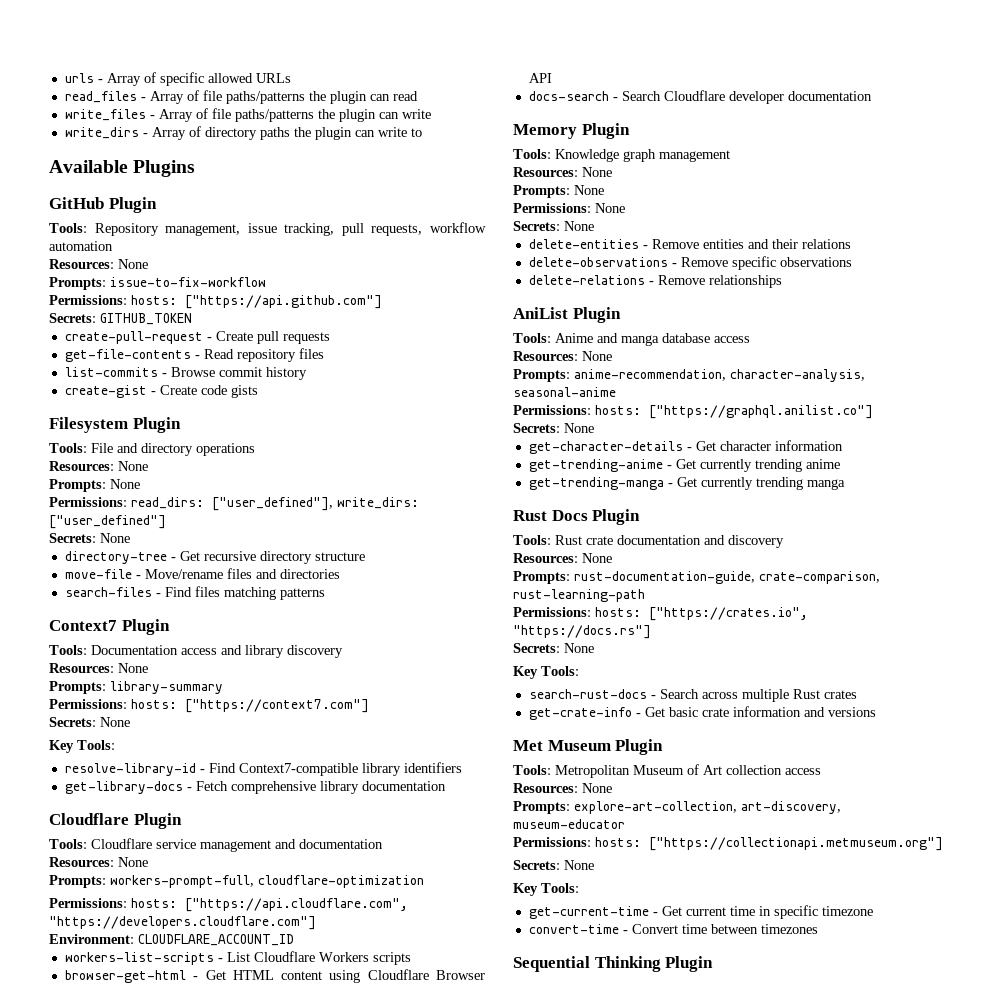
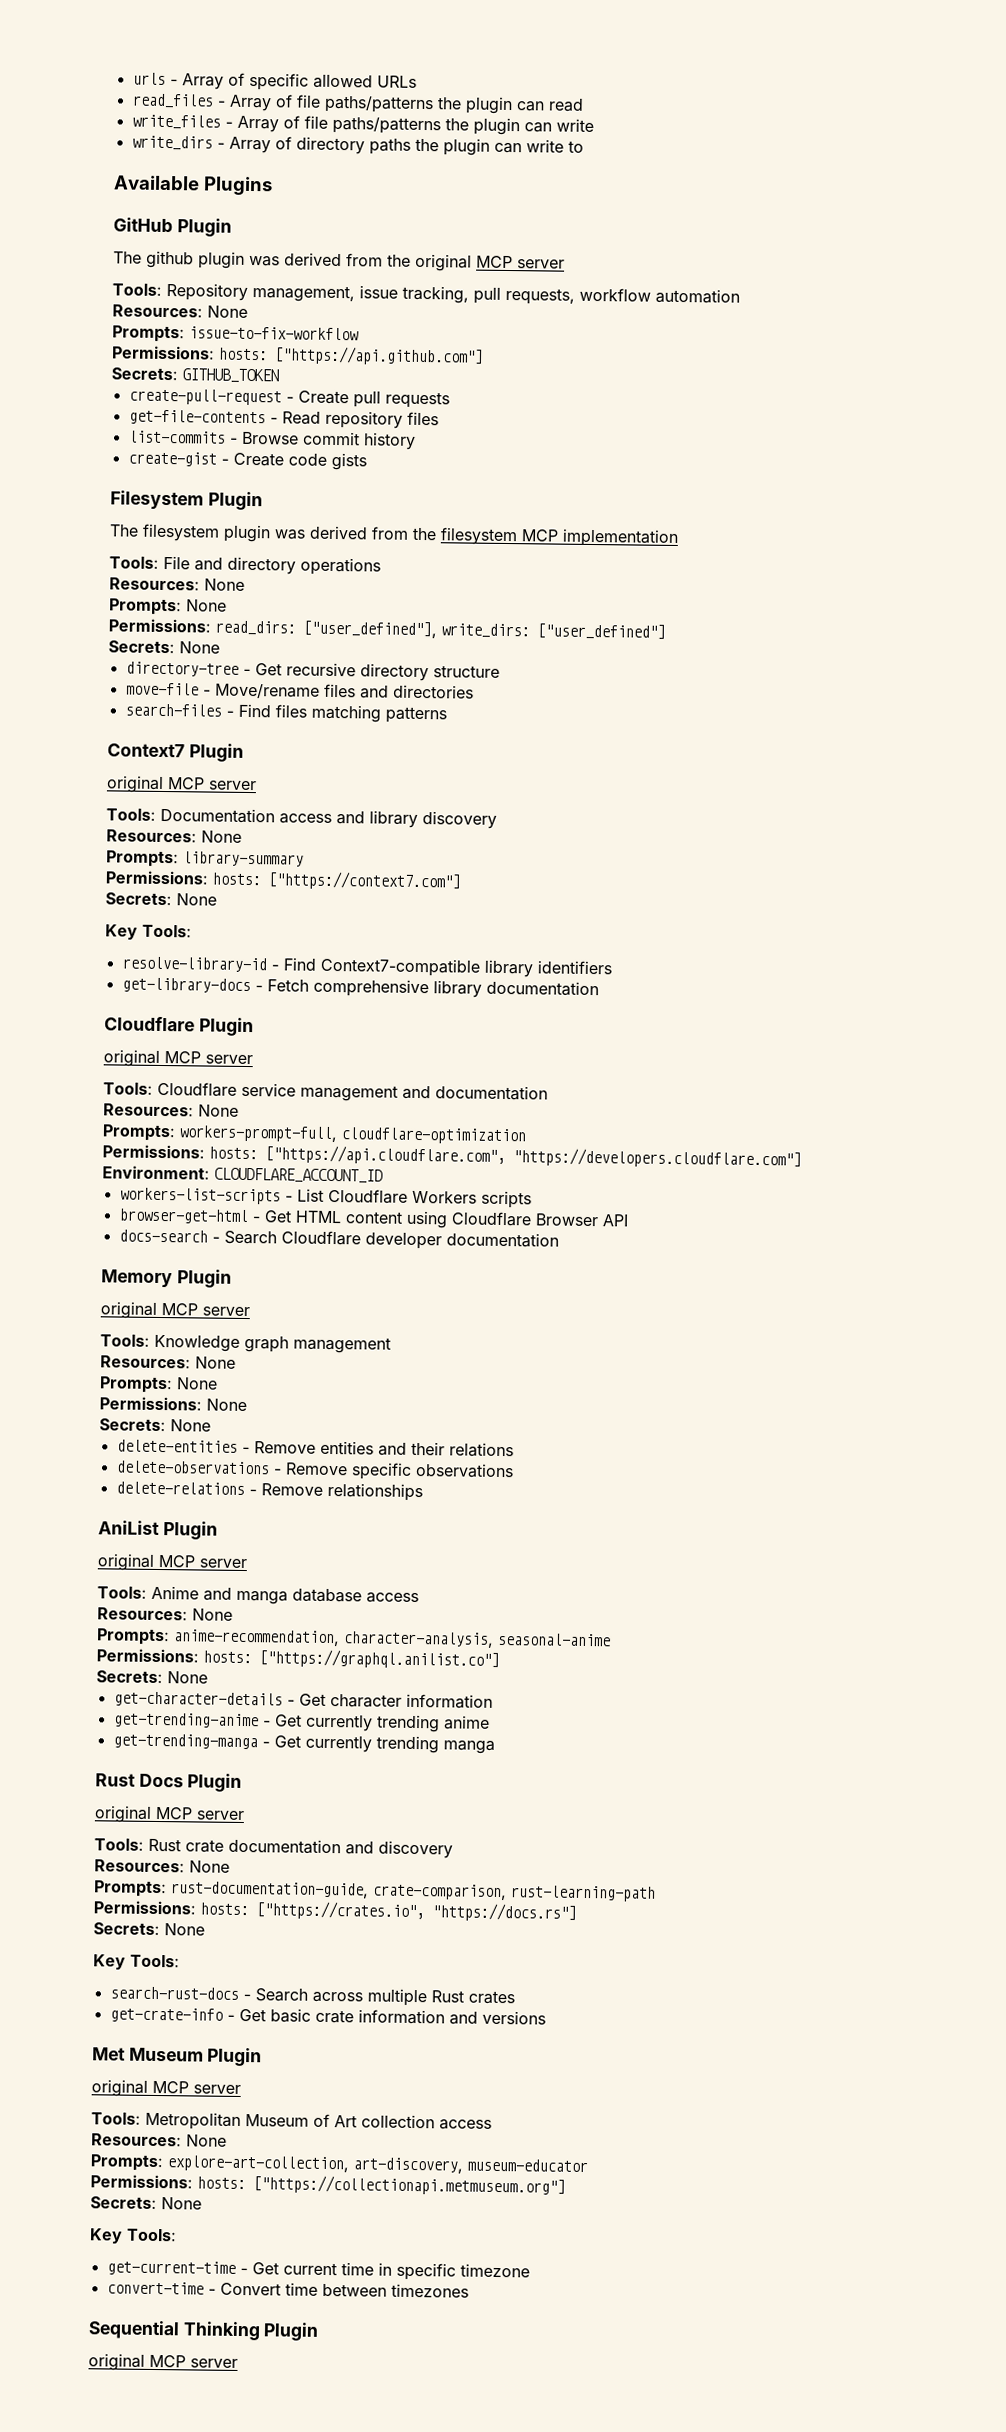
(157, 205) none -> [113,250,565,272] // The github plugin was derived from the original MCP server
(181, 425) none -> [109,523,679,547] // The filesystem plugin was derived from the filesystem MCP implementation
(170, 627) none -> [106,775,257,793] // original MCP server
(182, 821) none -> [103,1049,253,1067] // original MCP server
(630, 131) none -> [100,1301,250,1319] // original MCP server
(621, 315) none -> [97,1553,247,1571] // original MCP server
(641, 517) none -> [94,1805,245,1823] // original MCP server
(664, 747) none -> [91,2079,241,2097] // original MCP server
(714, 964) none -> [88,2353,238,2371] // original MCP server

